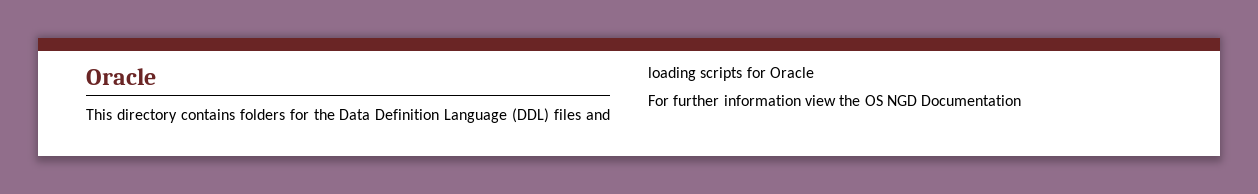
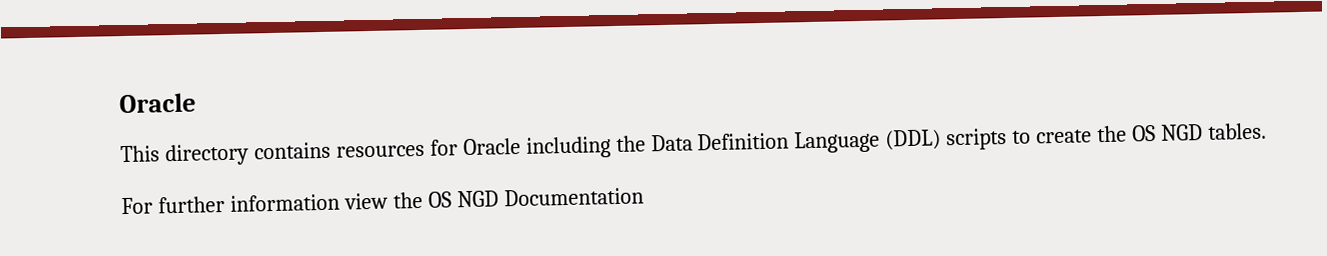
[239,109,309,120] folders for -> [335,136,611,159] resources for Oracle including
[554,109,611,120] [648,67,814,81] files and loading scripts for Oracle -> [946,122,1267,151] scripts to create the OS NGD tables.

